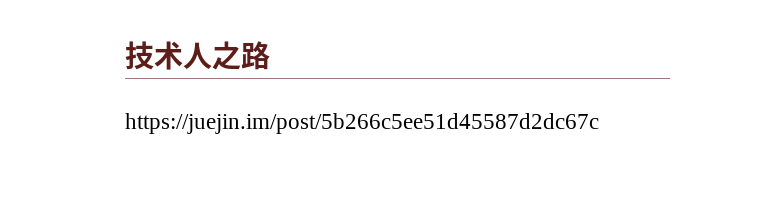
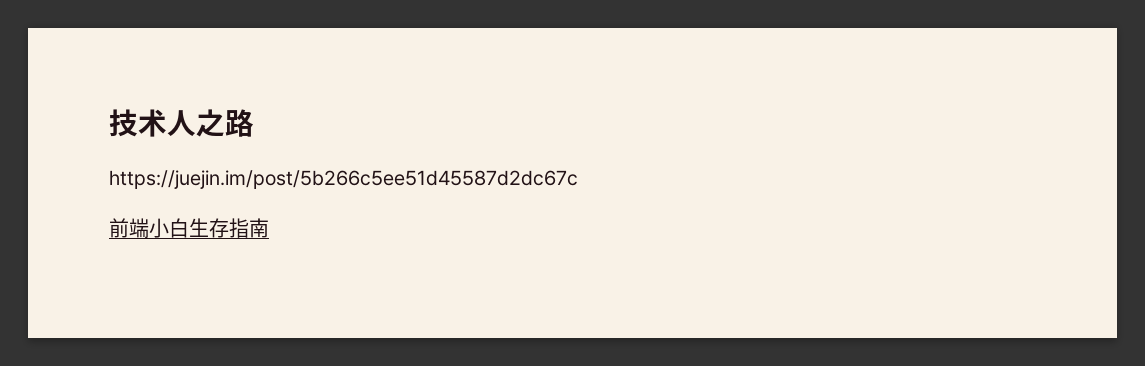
(599, 123) none -> [109,218,269,238] // 前端小白生存指南

